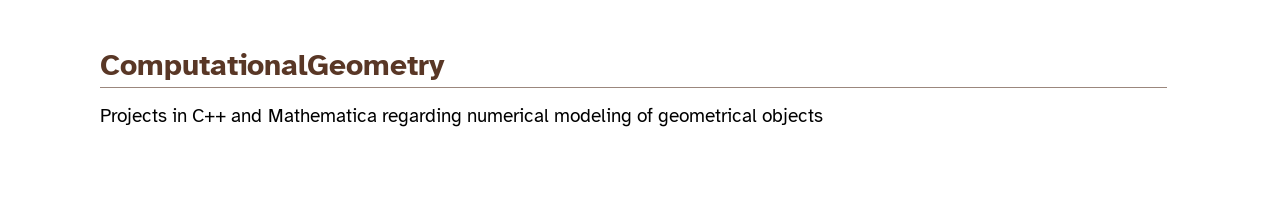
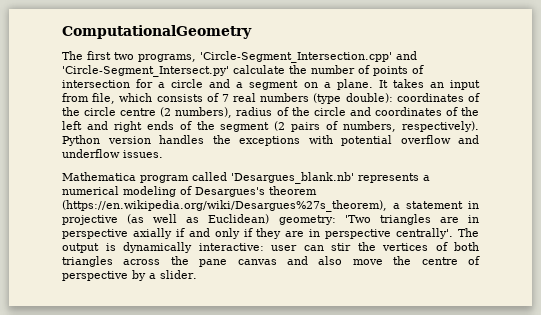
[100,107,824,127] Projects in C++ and Mathematica regarding numerical modeling of geometrical objects -> [62,51,417,63] [62,65,424,77] [62,79,481,90] [62,93,481,104] [62,107,479,118] [62,121,480,132] [62,135,479,146] [62,149,163,158] [62,172,430,184] [62,186,317,197] [62,200,479,212] [62,214,479,225] [62,228,480,239] [62,242,479,253] [62,256,480,267] [62,270,197,281] The first two programs, 'Circle-Segment_Intersection.cpp' and 'Circle-Segment_Intersect.py' calculate the number of points of intersection for a circle and a segment on a plane. It takes an input from file, which consists of 7 real numbers (type double): coordinates of the circle centre (2 numbers), radius of the circle and coordinates of the left and right ends of the segment (2 pairs of numbers, respectively). Python version handles the exceptions with potential overflow and underflow issues. // Mathematica program called 'Desargues_blank.nb' represents a numerical modeling of Desargues's theorem (https://en.wikipedia.org/wiki/Desargues%27s_theorem), a statement in projective (as well as Euclidean) geometry: 'Two triangles are in perspective axially if and only if they are in perspective centrally'. The output is dynamically interactive: user can stir the vertices of both triangles across the pane canvas and also move the centre of perspective by a slider.

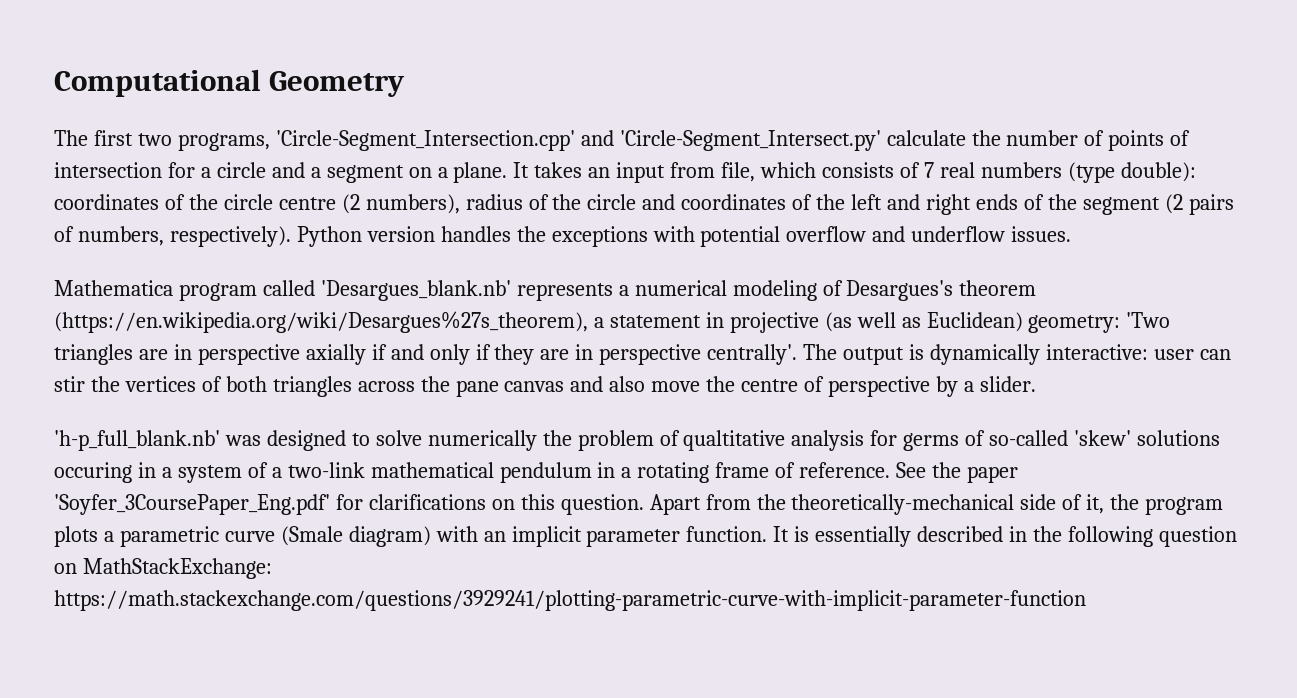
[62,25,252,39] ComputationalGeometry -> [54,69,406,97] Computational Geometry
(197, 274) none -> [54,430,1221,451] [54,462,1018,483] [54,494,1224,515] [54,526,1237,547] [54,558,272,579] [54,590,1086,611] // 'h-p_full_blank.nb' was designed to solve numerically the problem of qualtitative analysis for germs of so-called 'skew' solutions occuring in a system of a two-link mathematical pendulum in a rotating frame of reference. See the paper 'Soyfer_3CoursePaper_Eng.pdf' for clarifications on this question. Apart from the theoretically-mechanical side of it, the program plots a parametric curve (Smale diagram) with an implicit parameter function. It is essentially described in the following question on MathStackExchange: https://math.stackexchange.com/questions/3929241/plotting-parametric-curve-with-implicit-parameter-function

